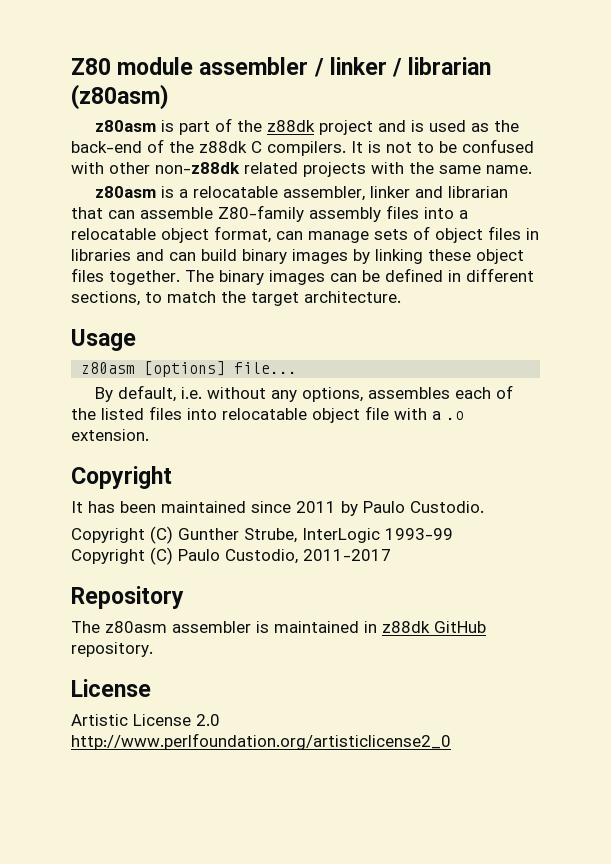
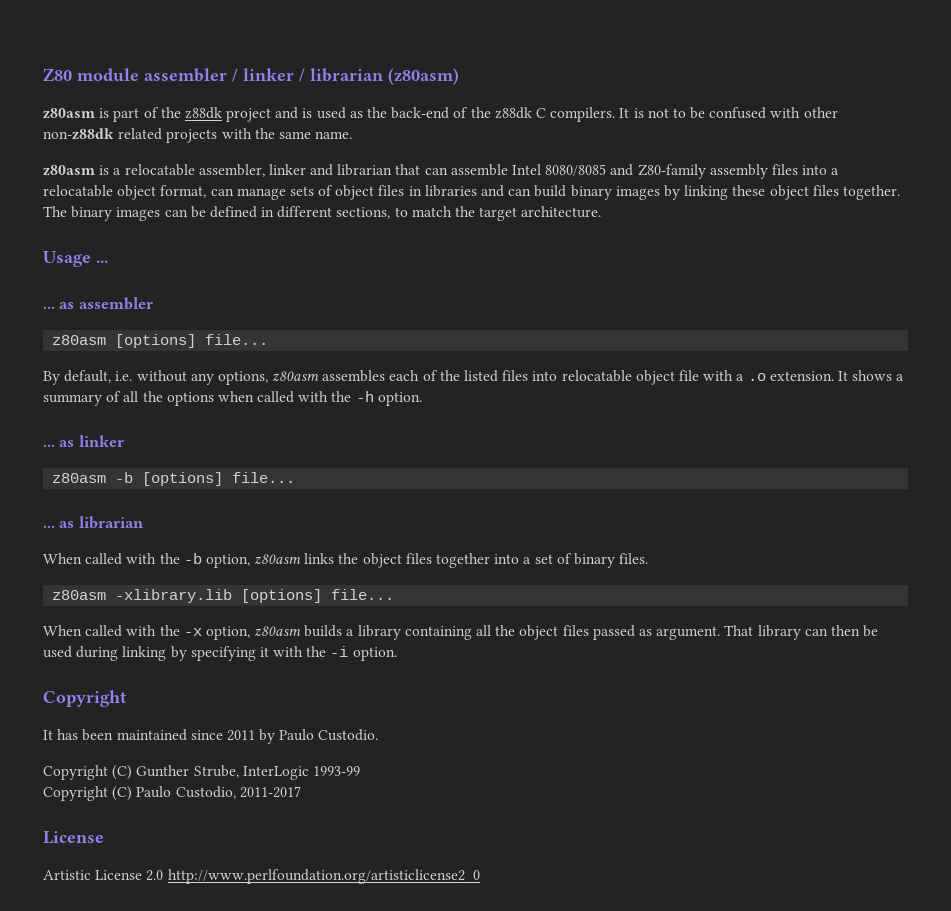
(213, 213) none -> [512,164,634,176] Intel 8080/8085 and
(136, 340) none -> [96,260,108,263] [43,297,153,310] ... // ... as assembler
(363, 394) none -> [272,371,320,381] z80asm
(149, 435) none -> [837,370,905,381] [43,391,422,406] [43,435,124,447] [52,472,296,486] [43,516,144,529] [43,553,649,568] [52,589,395,603] [43,625,879,640] [43,646,397,661] It shows a summary of all the options when called with the -h option. // ... as linker // z80asm -b [options] file... // ... as librarian // When called with the -b option, z80asm links the object files together into a set of binary files. // z80asm -xlibrary.lib [options] file... // When called with the -x option, z80asm builds a library containing all the object files passed as argument. That library can then be used during linking by specifying it with the -i option.
[71,586,184,609] [71,621,486,633] [71,642,153,657] // Repository // The z80asm assembler is maintained in z88dk GitHub repository. -> (301, 792) none

